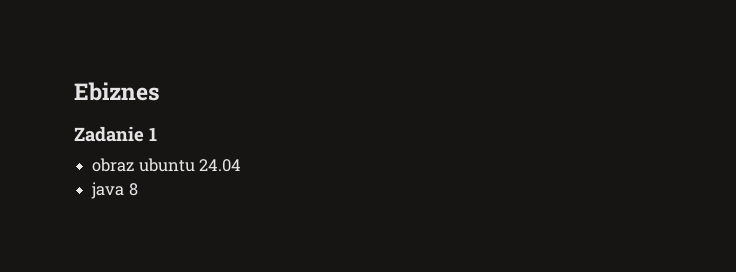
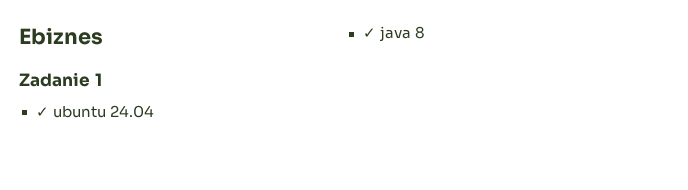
[92,158,135,172] obraz -> [35,107,49,117] ✓
(242, 165) none -> [362,28,376,38] ✓

